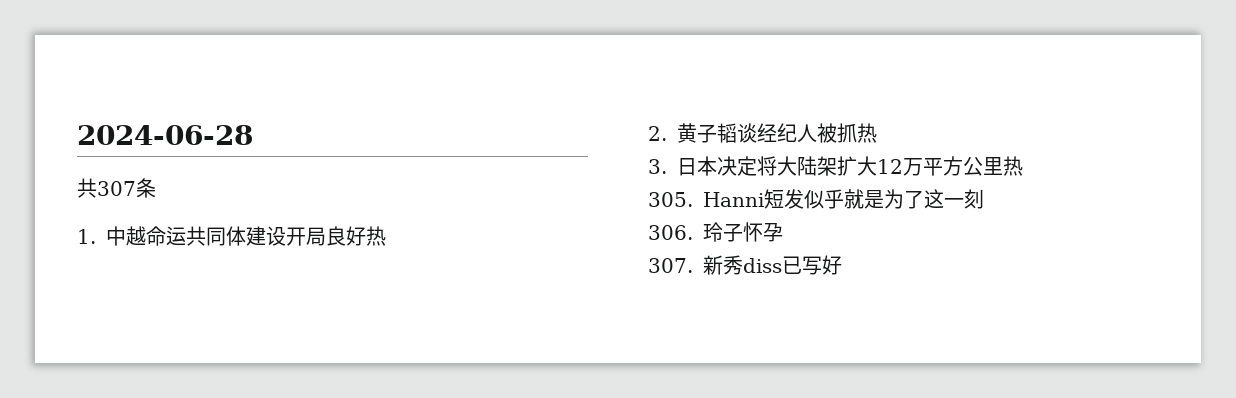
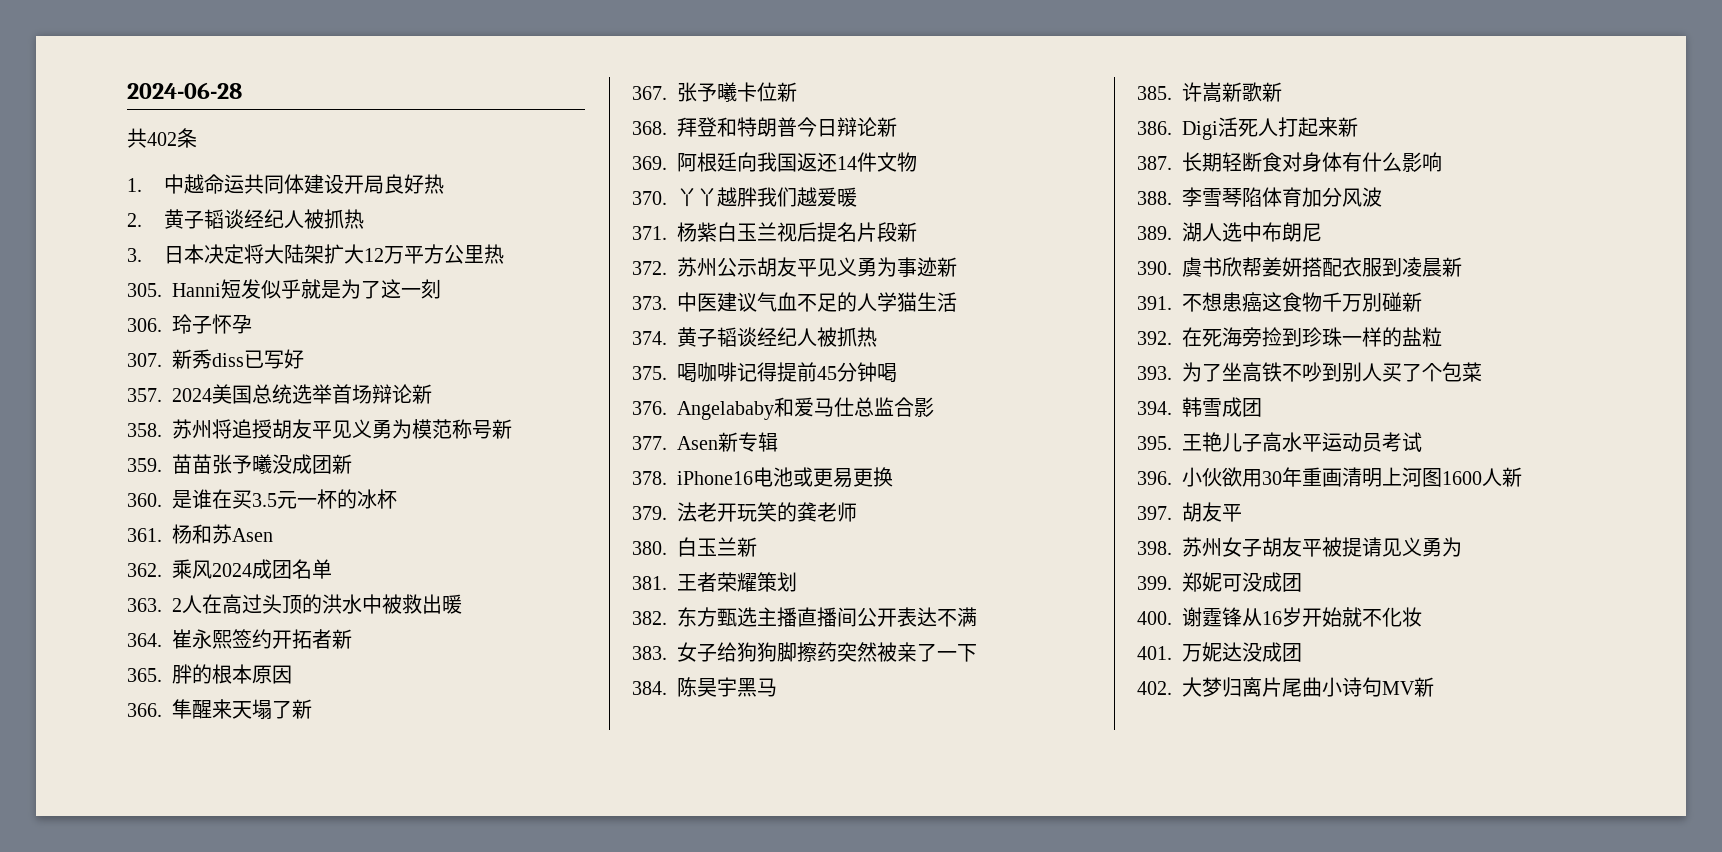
[97,181,136,196] 307 -> [147,132,177,146] 402
(842, 265) none -> [127,384,432,404] [127,419,512,439] [127,454,352,474] [127,489,397,509] [127,524,273,544] [127,559,332,579] [127,594,462,614] [127,629,352,649] [127,664,292,684] [127,699,312,719] [632,82,797,102] [632,117,897,137] [632,152,917,172] [632,187,857,207] [632,222,917,242] [632,257,957,277] [632,292,957,312] [632,327,877,347] [632,362,897,383] [632,397,934,420] [632,432,778,452] [632,467,893,488] [632,502,857,522] [632,537,757,557] [632,572,797,592] [632,607,977,627] [632,642,977,662] [632,677,777,697] [1137,82,1282,102] [1137,117,1358,140] [1137,152,1442,172] [1137,187,1382,207] [1137,222,1322,242] [1137,257,1462,277] [1137,292,1422,312] [1137,327,1442,347] [1137,362,1482,382] [1137,397,1262,417] [1137,432,1422,452] [1137,467,1522,487] [1137,502,1242,522] [1137,537,1462,557] [1137,572,1302,592] [1137,607,1422,627] [1137,642,1302,662] [1137,677,1434,697] // 357. 2024美国总统选举首场辩论新 // 358.苏州将追授胡友平见义勇为模范称号新 // 359.苗苗张予曦没成团新 // 360.是谁在买3.5元一杯的冰杯 // 361.杨和苏Asen // 362.乘风2024成团名单 // 363. 2人在高过头顶的洪水中被救出暖 // 364.崔永熙签约开拓者新 // 365.胖的根本原因 // 366.隼醒来天塌了新 // 367.张予曦卡位新 // 368.拜登和特朗普今日辩论新 // 369.阿根廷向我国返还14件文物 // 370.丫丫越胖我们越爱暖 // 371.杨紫白玉兰视后提名片段新 // 372.苏州公示胡友平见义勇为事迹新 // 373.中医建议气血不足的人学猫生活 // 374.黄子韬谈经纪人被抓热 // 375.喝咖啡记得提前45分钟喝 // 376. Angelababy和爱马仕总监合影 // 377. Asen新专辑 // 378. iPhone16电池或更易更换 // 379.法老开玩笑的龚老师 // 380.白玉兰新 // 381.王者荣耀策划 // 382.东方甄选主播直播间公开表达不满 // 383.女子给狗狗脚擦药突然被亲了一下 // 384.陈昊宇黑马 // 385.许嵩新歌新 // 386. Digi活死人打起来新 // 387.长期轻断食对身体有什么影响 // 388.李雪琴陷体育加分风波 // 389.湖人选中布朗尼 // 390.虞书欣帮姜妍搭配衣服到凌晨新 // 391.不想患癌这食物千万別碰新 // 392.在死海旁捡到珍珠一样的盐粒 // 393.为了坐高铁不吵到别人买了个包菜 // 394.韩雪成团 // 395.王艳儿子高水平运动员考试 // 396.小伙欲用30年重画清明上河图1600人新 // 397.胡友平 // 398.苏州女子胡友平被提请见义勇为 // 399.郑妮可没成团 // 400.谢霆锋从16岁开始就不化妆 // 401.万妮达没成团 // 402.大梦归离片尾曲小诗句MV新

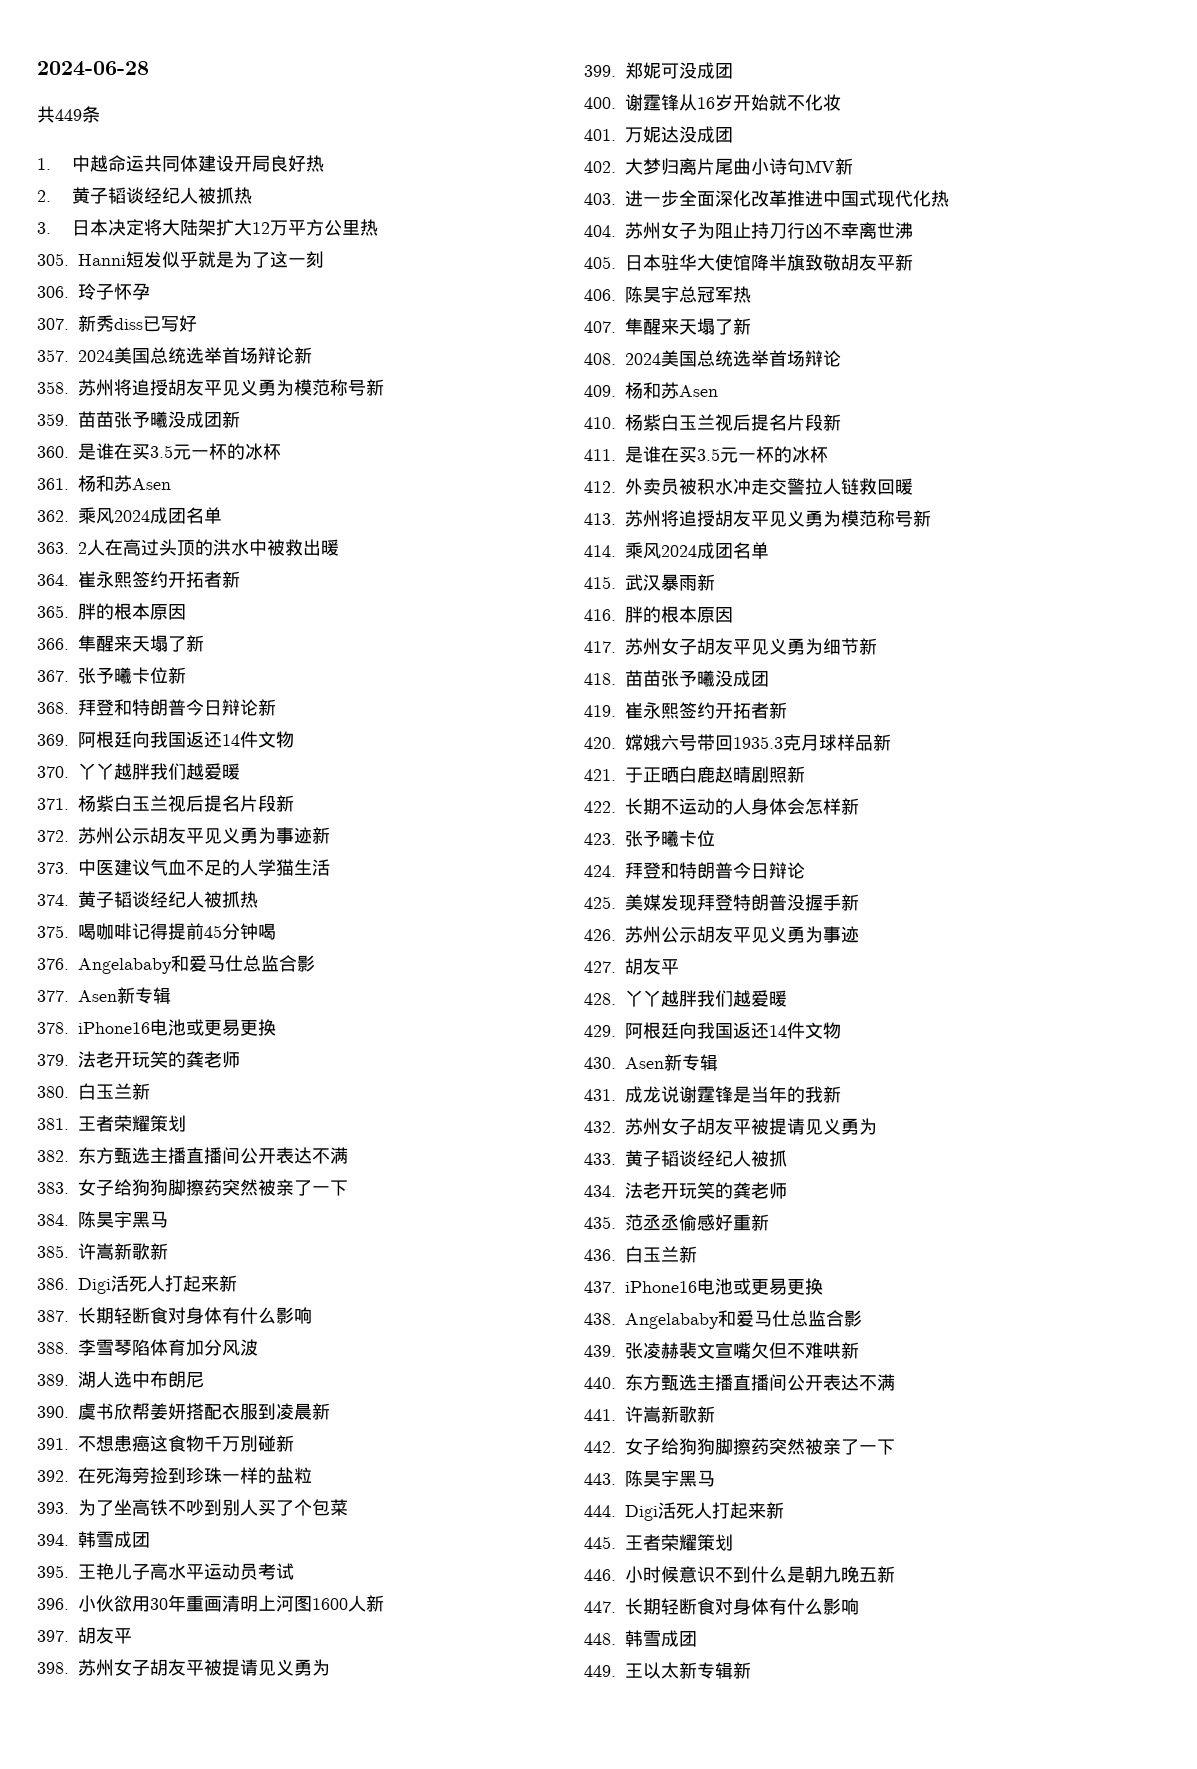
[147,132,177,146] 402 -> [55,109,82,121] 449
(1434, 687) none -> [584,190,949,207] [584,222,913,239] [584,254,913,271] [584,286,751,303] [584,318,751,335] [584,350,841,367] [584,382,718,399] [584,414,841,431] [584,446,828,463] [584,478,913,495] [584,510,931,527] [584,542,769,559] [584,574,715,591] [584,606,733,623] [584,638,877,655] [584,670,769,687] [584,702,787,719] [584,734,891,751] [584,766,805,783] [584,798,859,815] [584,830,715,847] [584,862,805,879] [584,894,859,911] [584,926,859,943] [584,958,679,975] [584,990,787,1007] [584,1022,841,1039] [584,1054,718,1071] [584,1086,841,1103] [584,1118,877,1135] [584,1150,787,1167] [584,1182,787,1199] [584,1214,769,1231] [584,1246,697,1263] [584,1278,823,1295] [584,1310,862,1329] [584,1342,859,1359] [584,1374,895,1391] [584,1406,715,1423] [584,1438,895,1455] [584,1470,715,1487] [584,1502,784,1521] [584,1534,733,1551] [584,1566,895,1583] [584,1598,859,1615] [584,1630,697,1647] [584,1662,751,1679] // 403.进一步全面深化改革推进中国式现代化热 // 404.苏州女子为阻止持刀行凶不幸离世沸 // 405.日本驻华大使馆降半旗致敬胡友平新 // 406.陈昊宇总冠军热 // 407.隼醒来天塌了新 // 408. 2024美国总统选举首场辩论 // 409.杨和苏Asen // 410.杨紫白玉兰视后提名片段新 // 411.是谁在买3.5元一杯的冰杯 // 412.外卖员被积水冲走交警拉人链救回暖 // 413.苏州将追授胡友平见义勇为模范称号新 // 414.乘风2024成团名单 // 415.武汉暴雨新 // 416.胖的根本原因 // 417.苏州女子胡友平见义勇为细节新 // 418.苗苗张予曦没成团 // 419.崔永熙签约开拓者新 // 420.嫦娥六号带回1935.3克月球样品新 // 421.于正晒白鹿赵晴剧照新 // 422.长期不运动的人身体会怎样新 // 423.张予曦卡位 // 424.拜登和特朗普今日辩论 // 425.美媒发现拜登特朗普没握手新 // 426.苏州公示胡友平见义勇为事迹 // 427.胡友平 // 428.丫丫越胖我们越爱暖 // 429.阿根廷向我国返还14件文物 // 430. Asen新专辑 // 431.成龙说谢霆锋是当年的我新 // 432.苏州女子胡友平被提请见义勇为 // 433.黄子韬谈经纪人被抓 // 434.法老开玩笑的龚老师 // 435.范丞丞偷感好重新 // 436.白玉兰新 // 437. iPhone16电池或更易更换 // 438. Angelababy和爱马仕总监合影 // 439.张凌赫裴文宣嘴欠但不难哄新 // 440.东方甄选主播直播间公开表达不满 // 441.许嵩新歌新 // 442.女子给狗狗脚擦药突然被亲了一下 // 443.陈昊宇黑马 // 444. Digi活死人打起来新 // 445.王者荣耀策划 // 446.小时候意识不到什么是朝九晚五新 // 447.长期轻断食对身体有什么影响 // 448.韩雪成团 // 449.王以太新专辑新

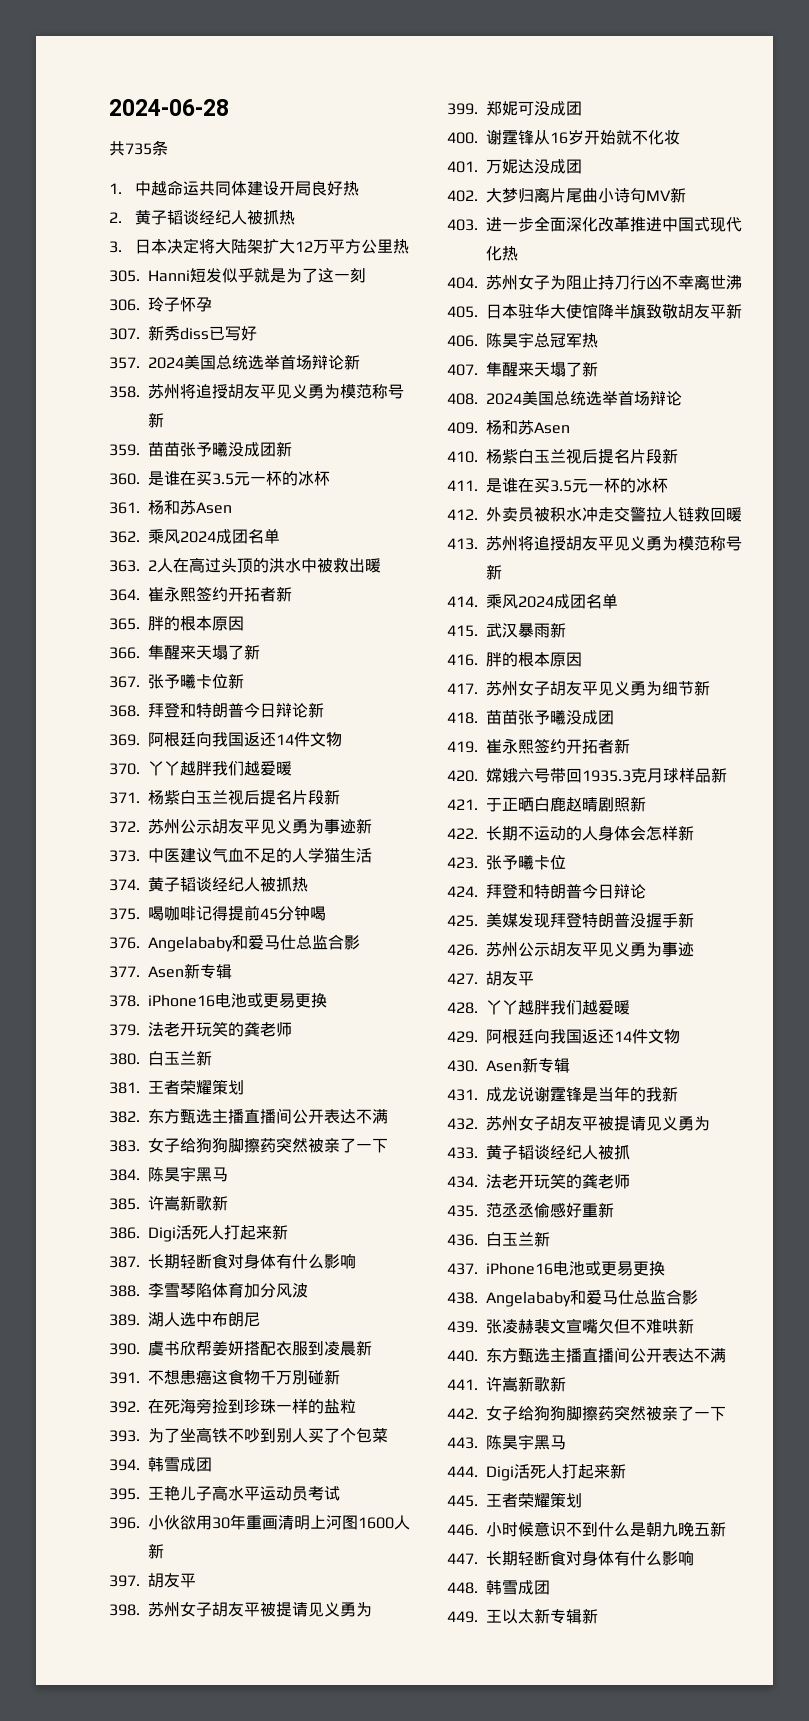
[55,109,82,121] 449 -> [125,143,152,155] 735

